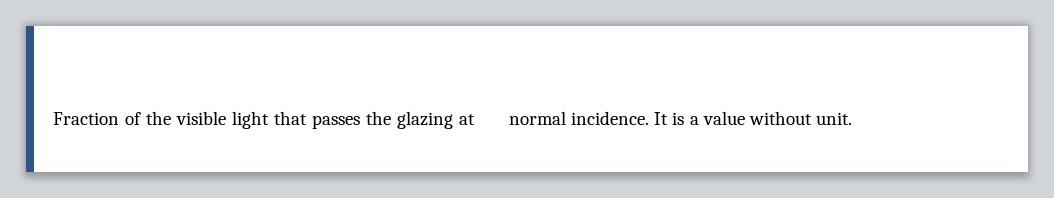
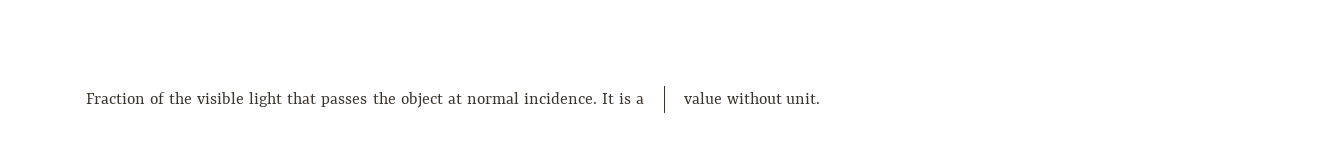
[397,111,453,129] glazing -> [400,92,443,108] object

